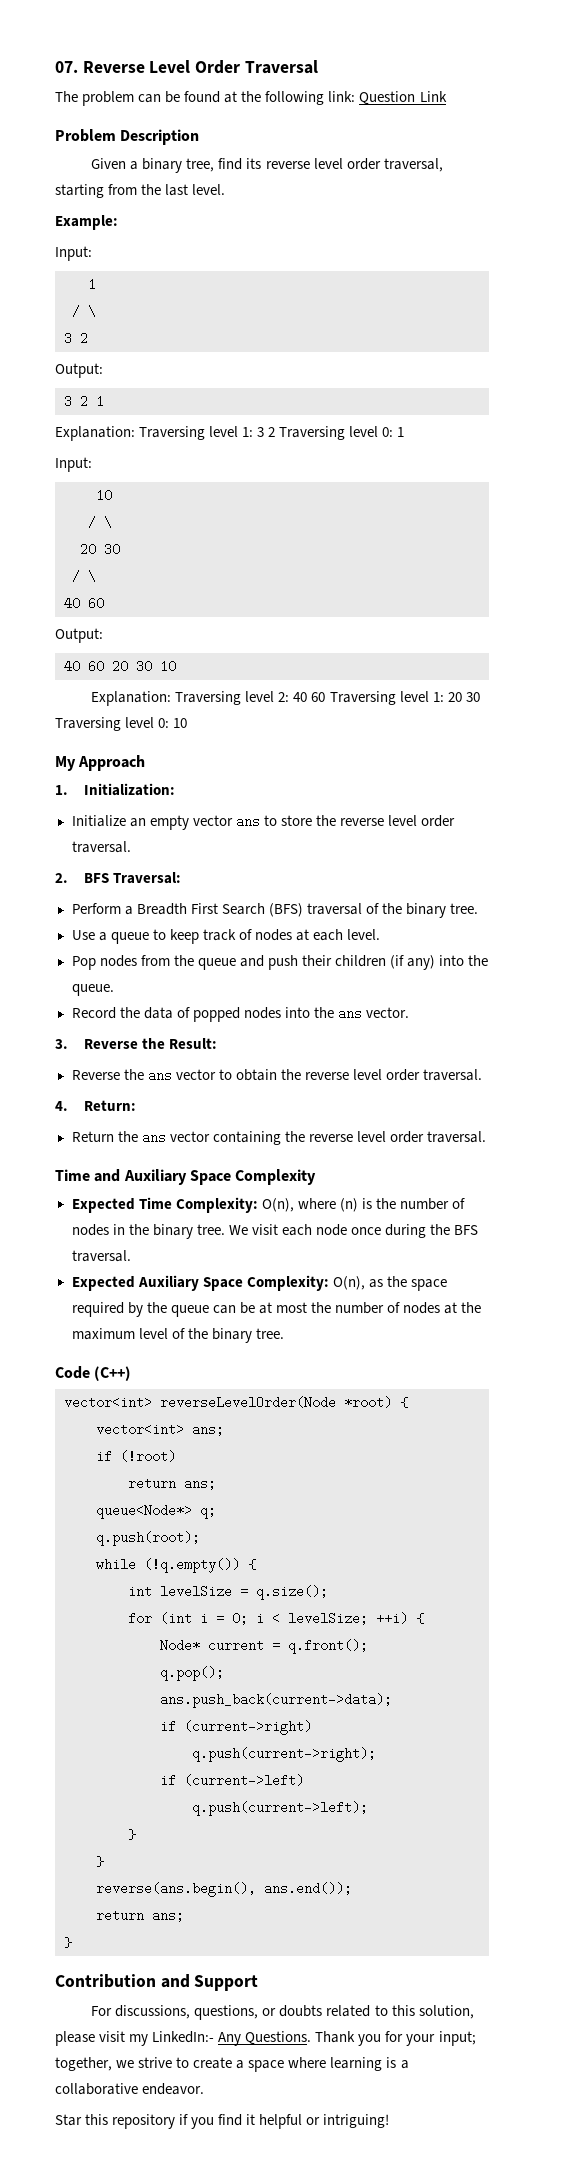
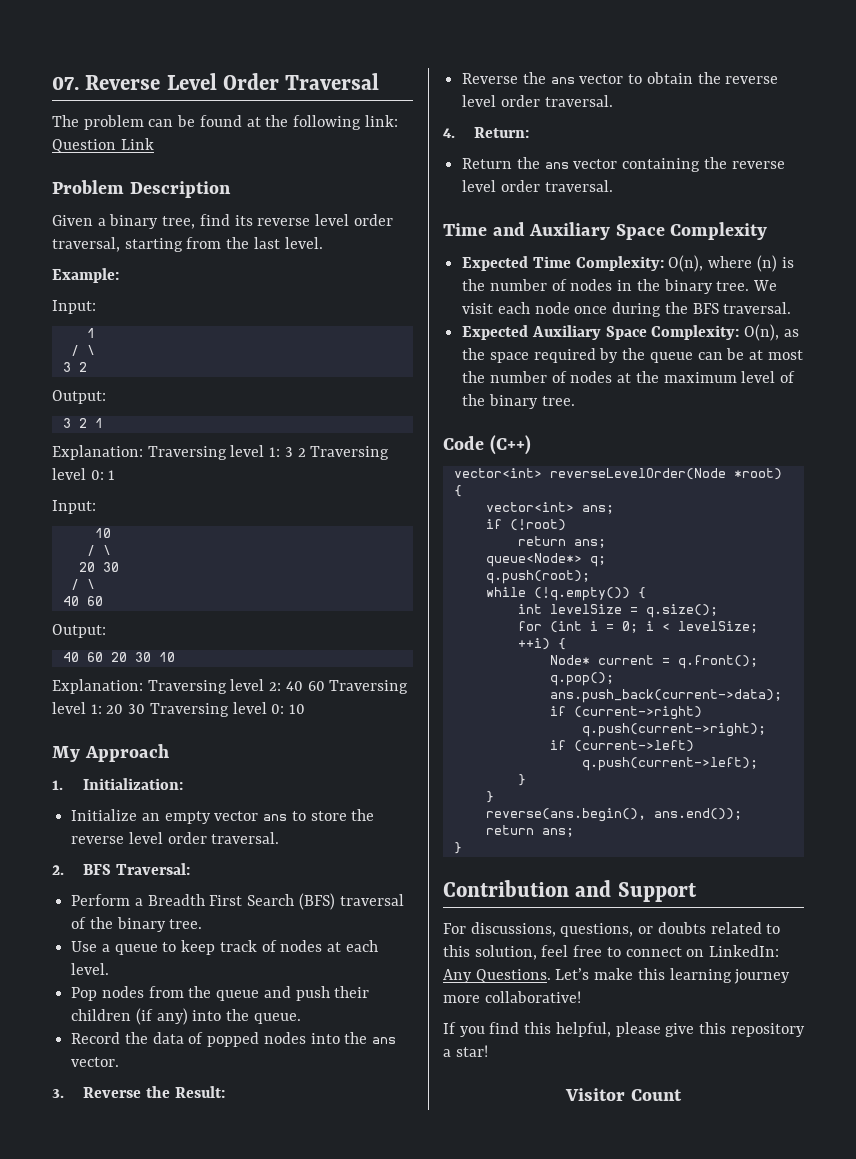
[55,2031,476,2046] [55,2057,409,2072] [55,2083,205,2095] [55,2114,390,2129] please visit my LinkedIn:- Any Questions. Thank you for your input; together, we strive to create a space where learning is a collaborative endeavor. // Star this repository if you find it helpful or intriguing! -> [541,945,780,957] [443,968,791,984] [443,991,581,1003] [443,1022,805,1037] [443,1045,488,1057] [565,1088,682,1101] feel free to connect on LinkedIn: Any Questions. Let’s make this learning journey more collaborative! // If you find this helpful, please give this repository a star! // Visitor Count

